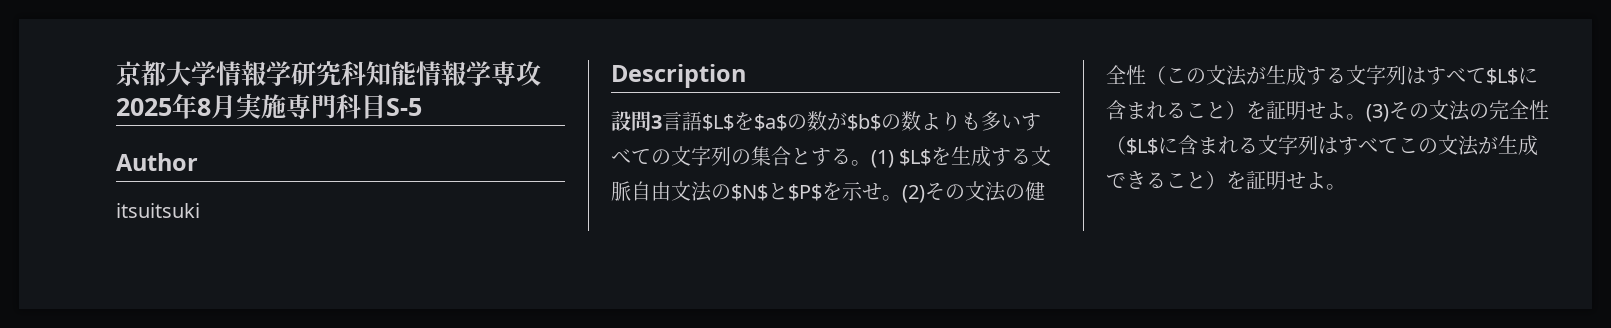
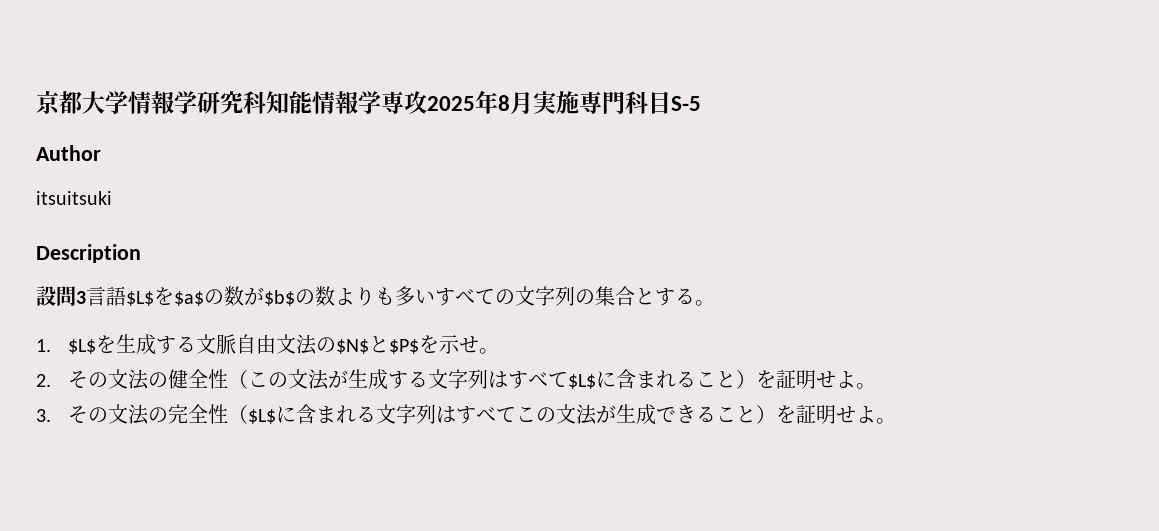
[871,150,894,168] (1) -> [36,339,51,352] // 1.
[902,185,925,203] (2) -> [36,374,51,387] // 2.
[1366,104,1389,122] (3) -> [36,409,51,422] // 3.

